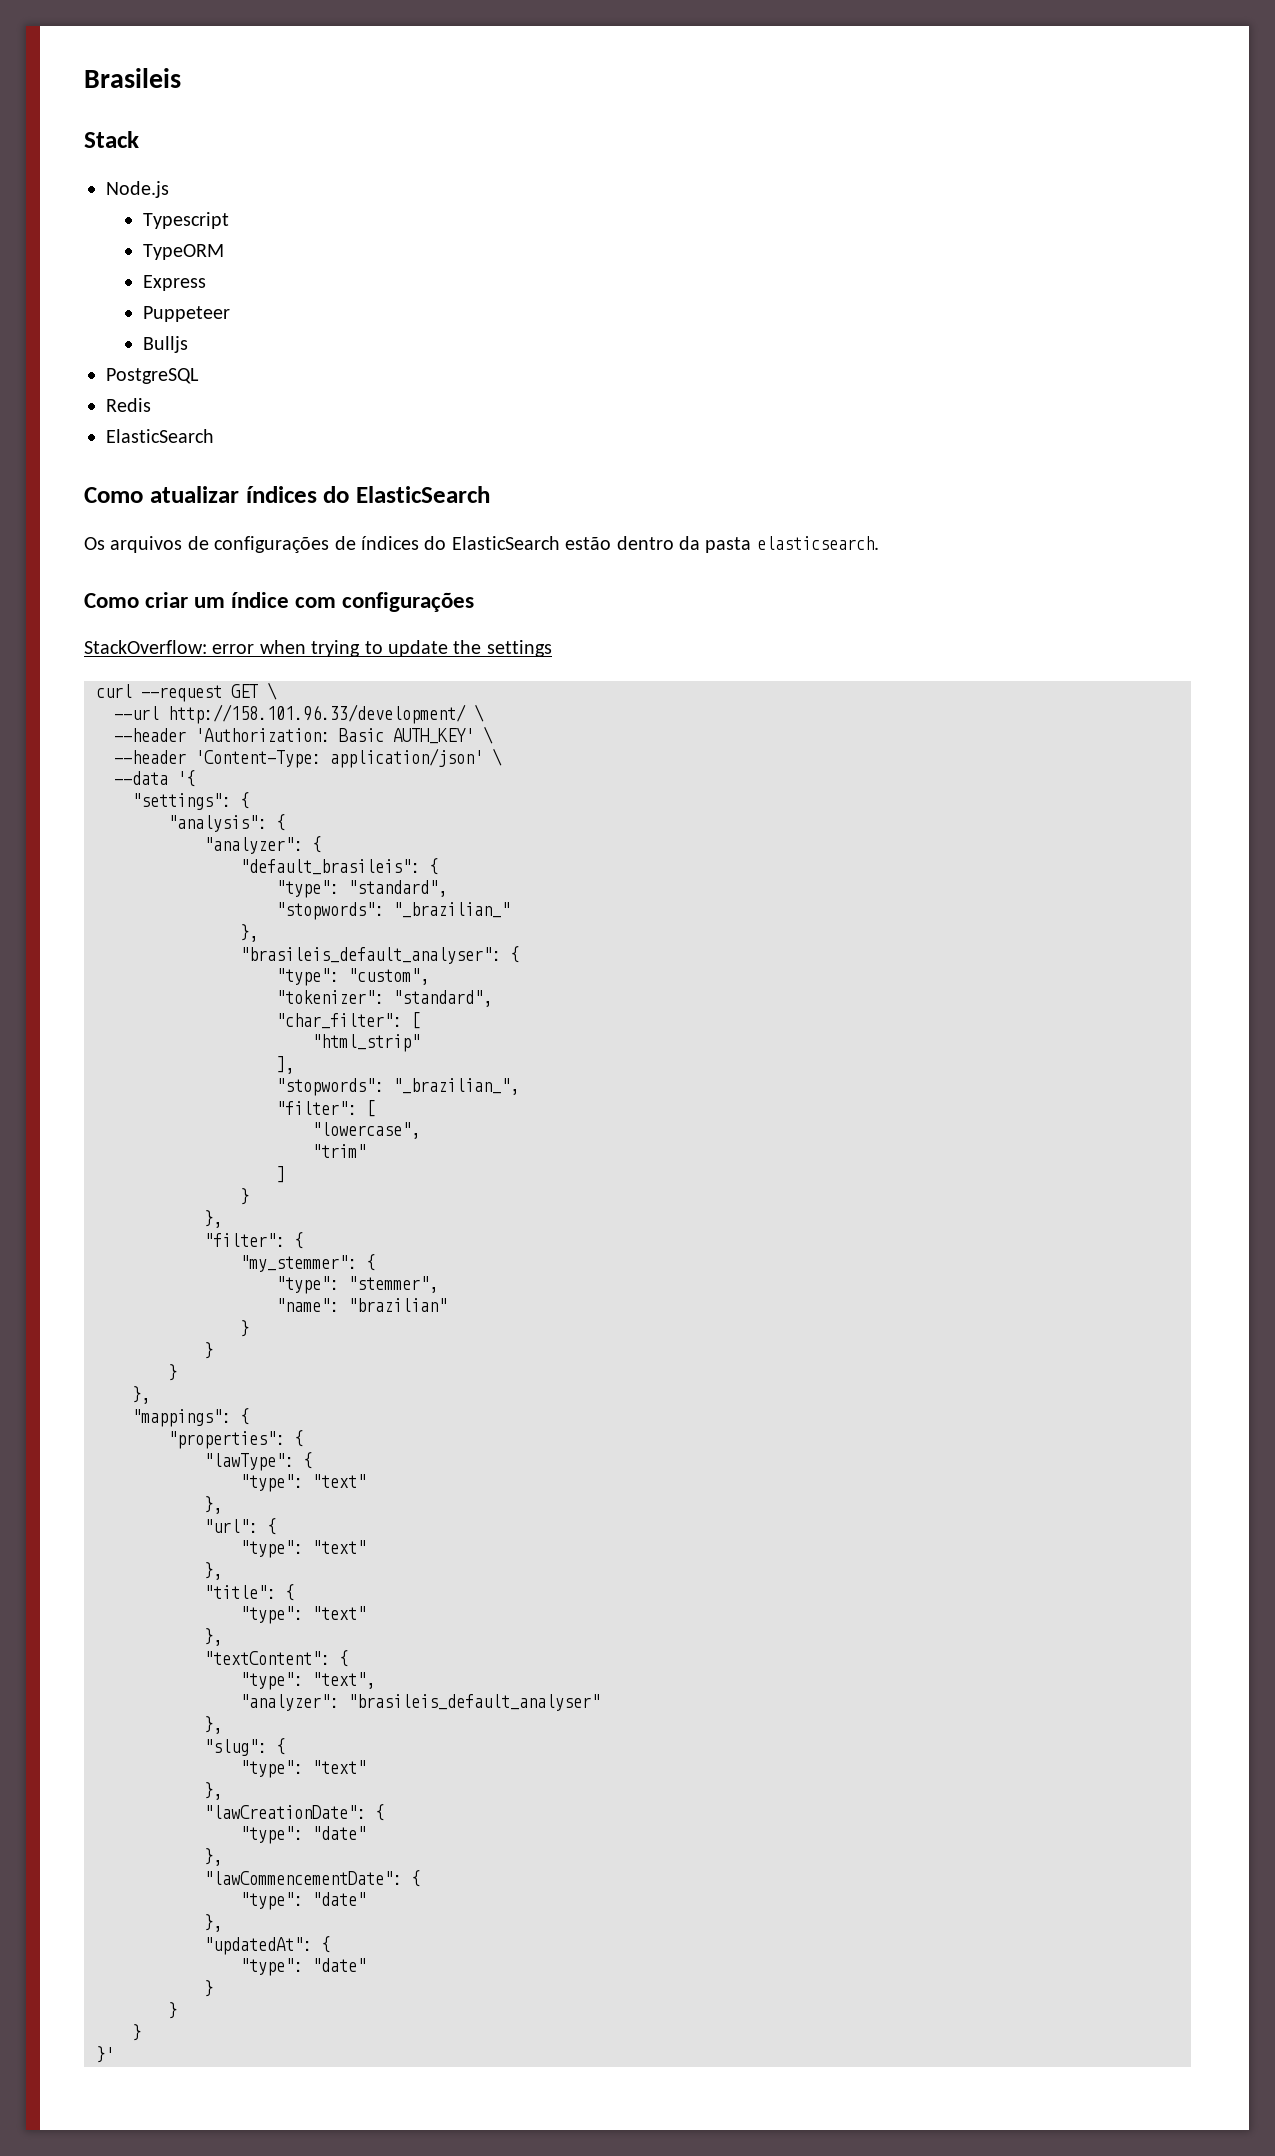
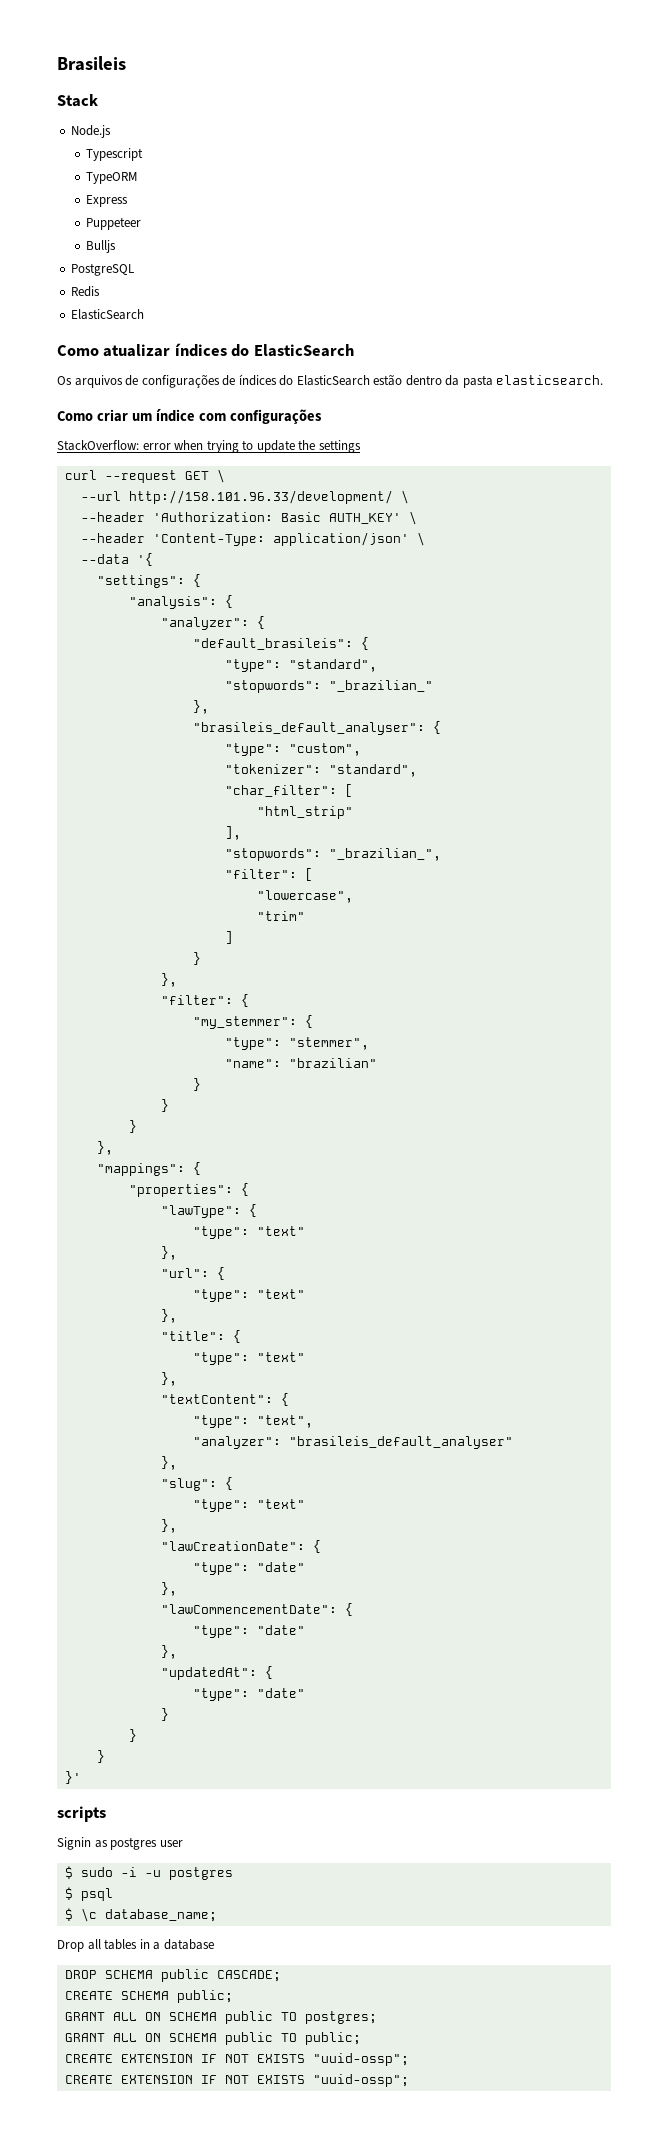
(114, 2054) none -> [57,1806,106,1822] [57,1837,183,1850] [64,1866,233,1880] [64,1887,113,1901] [64,1908,217,1922] [57,1939,214,1952] [64,1969,281,1982] [64,1990,233,2003] [64,2011,377,2024] [64,2032,361,2045] [64,2053,409,2066] [64,2074,409,2087] // scripts // Signin as postgres user // $ sudo -i -u postgres // $ psql // $ \c database_name; // Drop all tables in a database // DROP SCHEMA public CASCADE; // CREATE SCHEMA public; // GRANT ALL ON SCHEMA public TO postgres; // GRANT ALL ON SCHEMA public TO public; // CREATE EXTENSION IF NOT EXISTS "uuid-ossp"; // CREATE EXTENSION IF NOT EXISTS "uuid-ossp";

